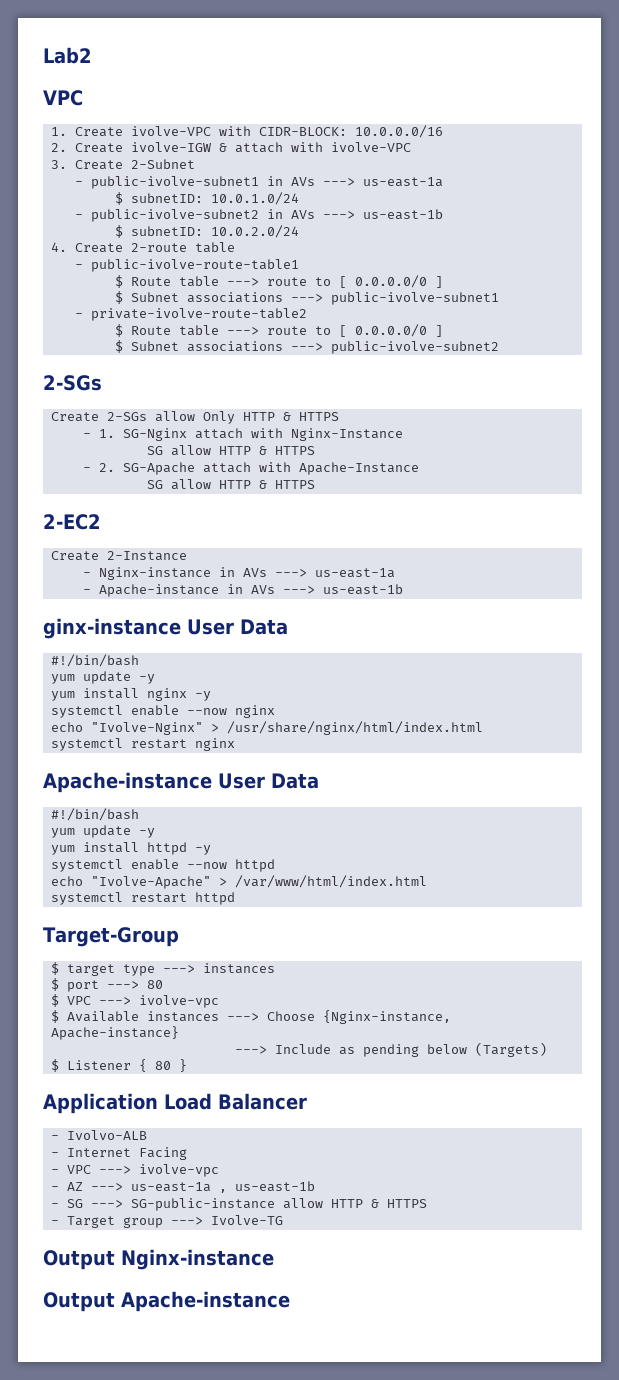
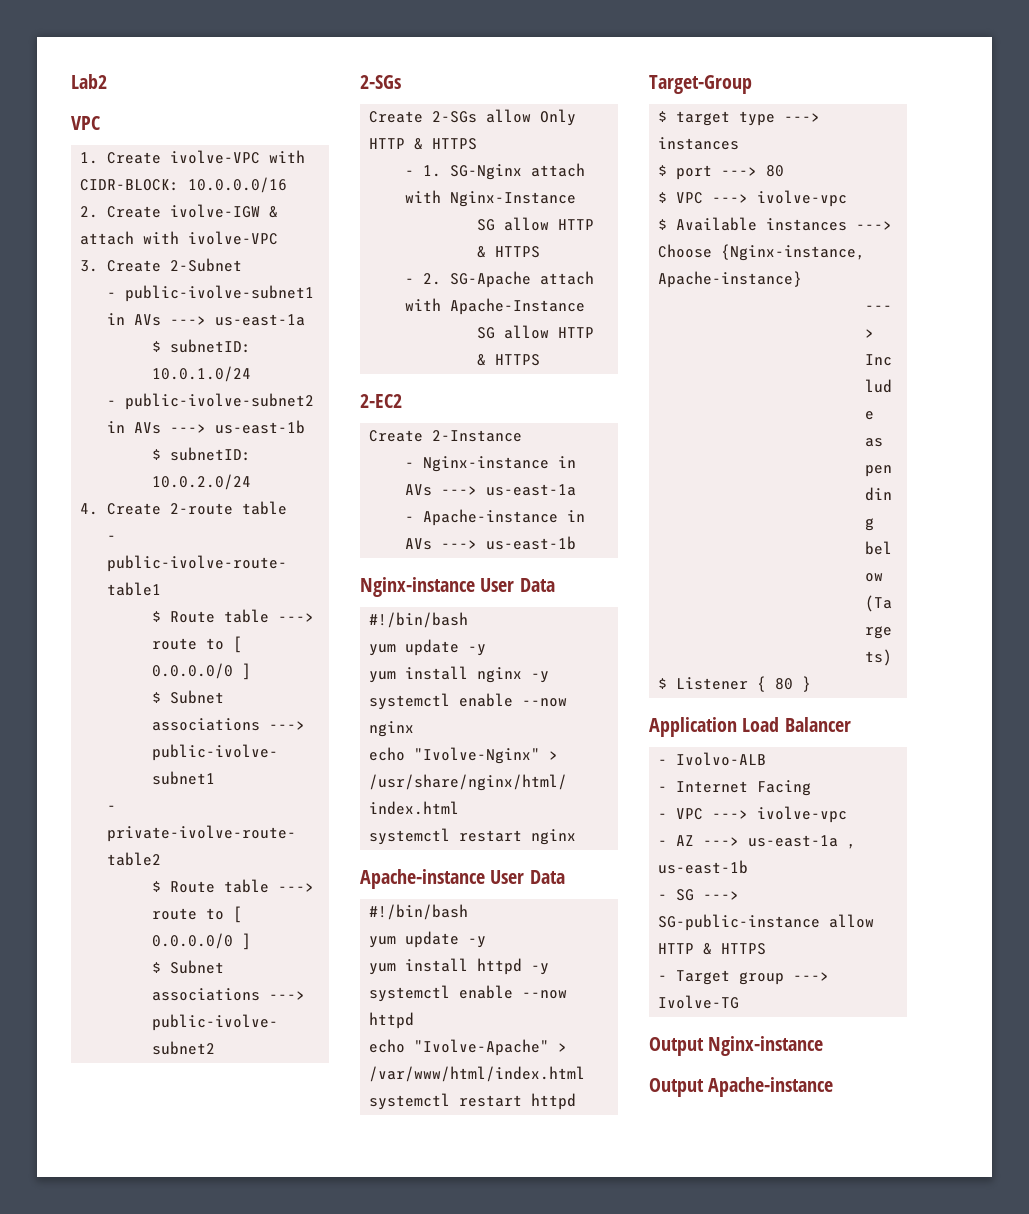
[43,618,181,639] ginx-instance -> [360,577,475,597] Nginx-instance

